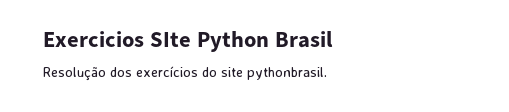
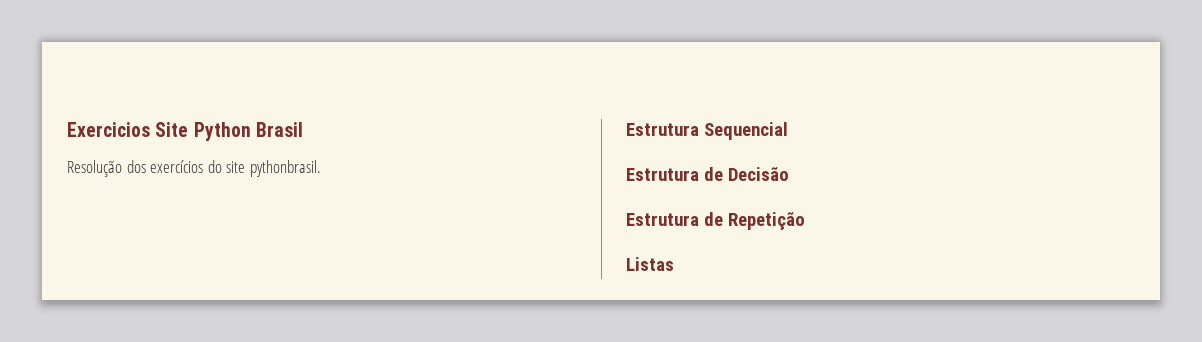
[150,32,192,47] SIte -> [155,122,189,137] Site
(327, 73) none -> [626,122,788,140] [626,167,789,181] [626,212,805,230] [626,257,674,271] // Estrutura Sequencial // Estrutura de Decisão // Estrutura de Repetição // Listas

